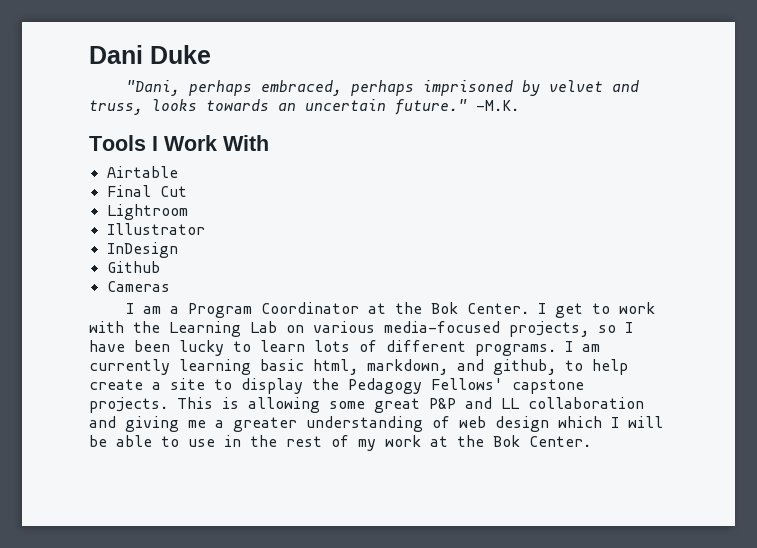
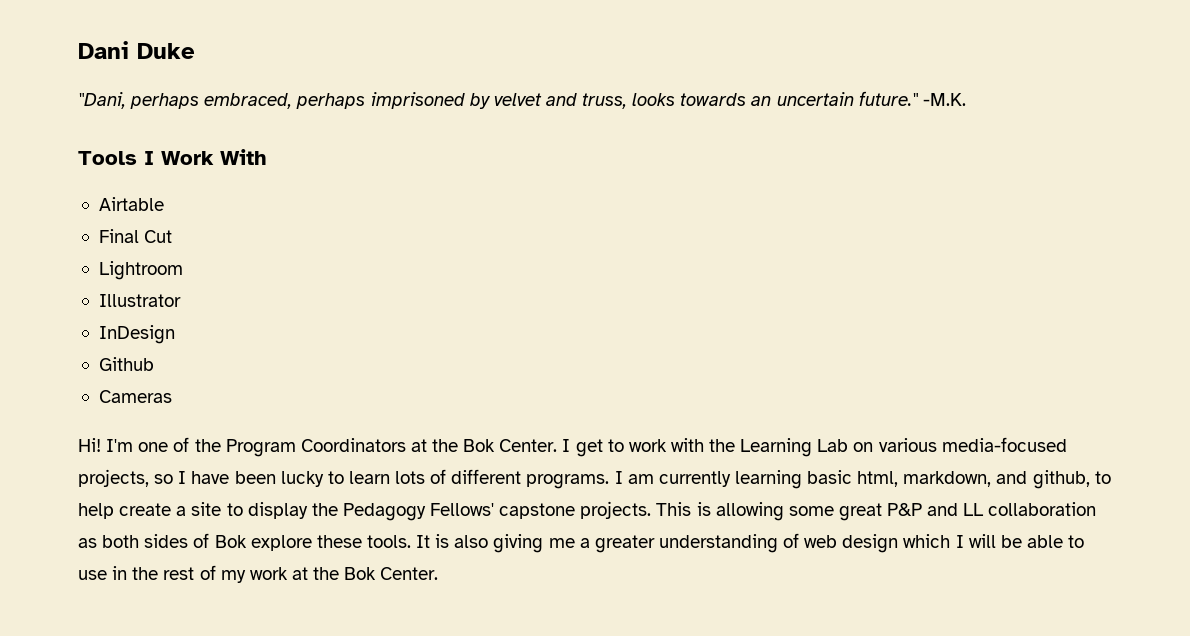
[125,302,359,318] I am a Program Coordinator -> [78,437,406,457] Hi! I'm one of the Program Coordinators
[89,416,116,428] and -> [78,533,489,551] as both sides of Bok explore these tools. It is also

